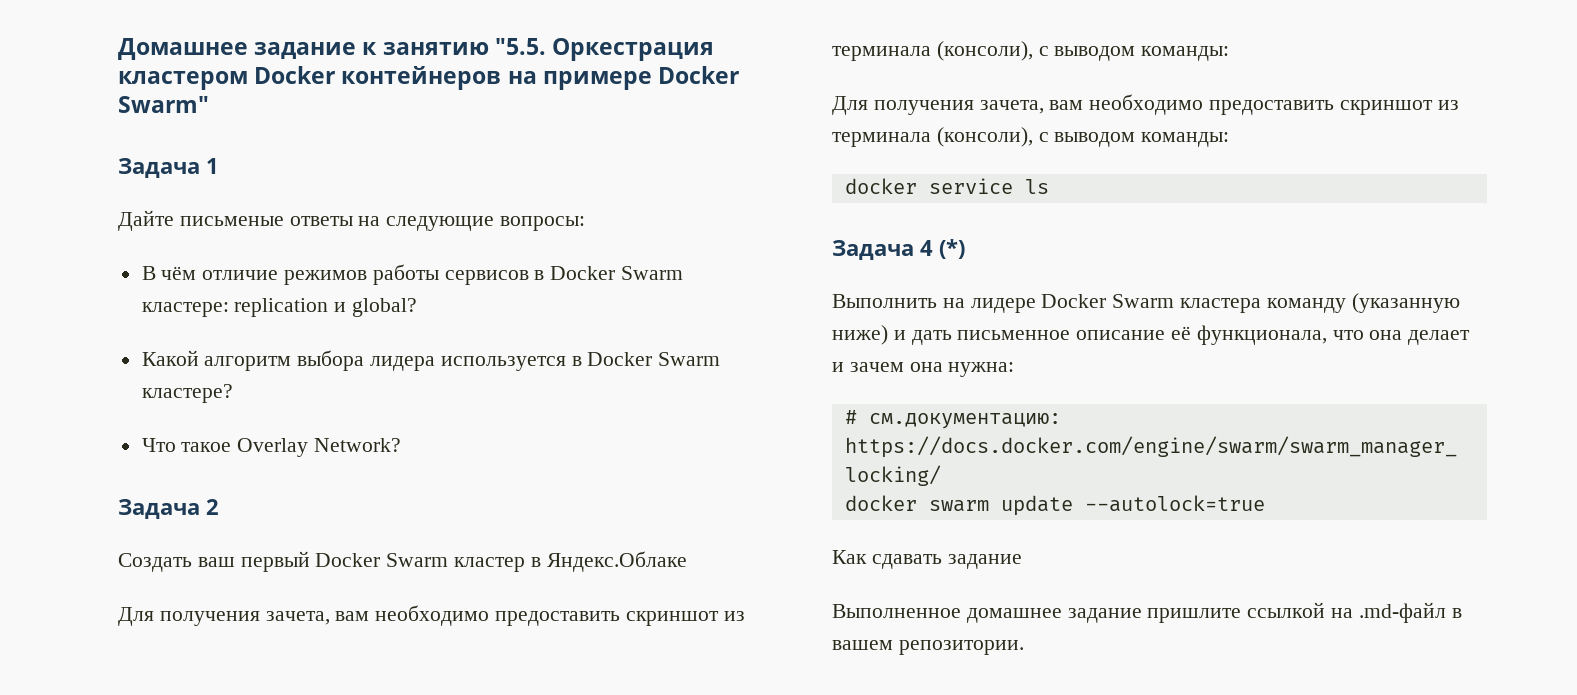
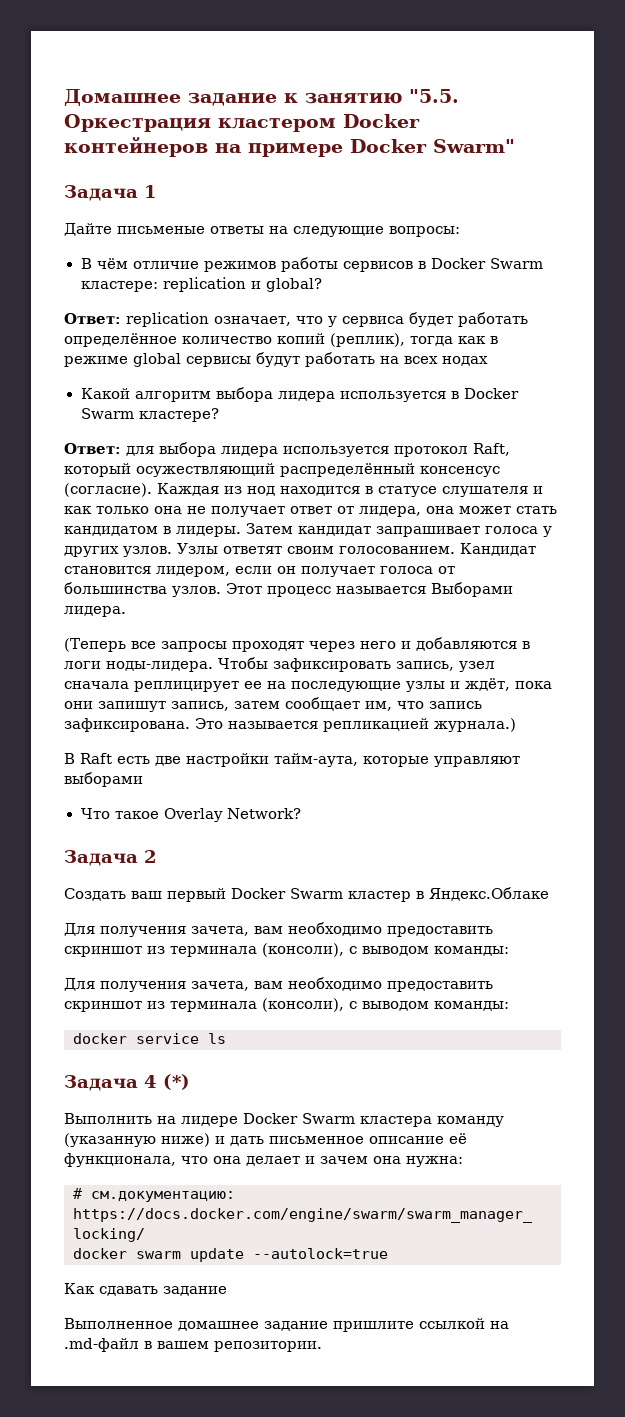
(418, 307) none -> [64,312,528,327] [64,333,498,347] [64,352,488,367] // Ответ: replication означает, что у сервиса будет работать определённое количество копий (реплик), тогда как в режиме global сервисы будут работать на всех нодах
(233, 393) none -> [64,442,510,457] [64,463,500,477] [64,483,543,497] [64,506,557,517] [64,523,552,537] [64,543,536,557] [64,566,455,577] [64,582,513,597] [64,606,126,617] [64,637,530,652] [64,657,495,672] [64,678,552,692] [64,697,482,712] [64,718,516,732] [64,753,520,767] [64,772,143,787] // Ответ: для выбора лидера используется протокол Raft, который осужествляющий распределённый консенсус (согласие). Каждая из нод находится в статусе слушателя и как только она не получает ответ от лидера, она может стать кандидатом в лидеры. Затем кандидат запрашивает голоса у других узлов. Узлы ответят своим голосованием. Кандидат становится лидером, если он получает голоса от большинства узлов. Этот процесс называется Выборами лидера. // (Теперь все запросы проходят через него и добавляются в логи ноды-лидера. Чтобы зафиксировать запись, узел сначала реплицирует ее на последующие узлы и ждёт, пока они запишут запись, затем сообщает им, что запись зафиксирована. Это называется репликацией журнала.) // В Raft есть две настройки тайм-аута, которые управляют выборами

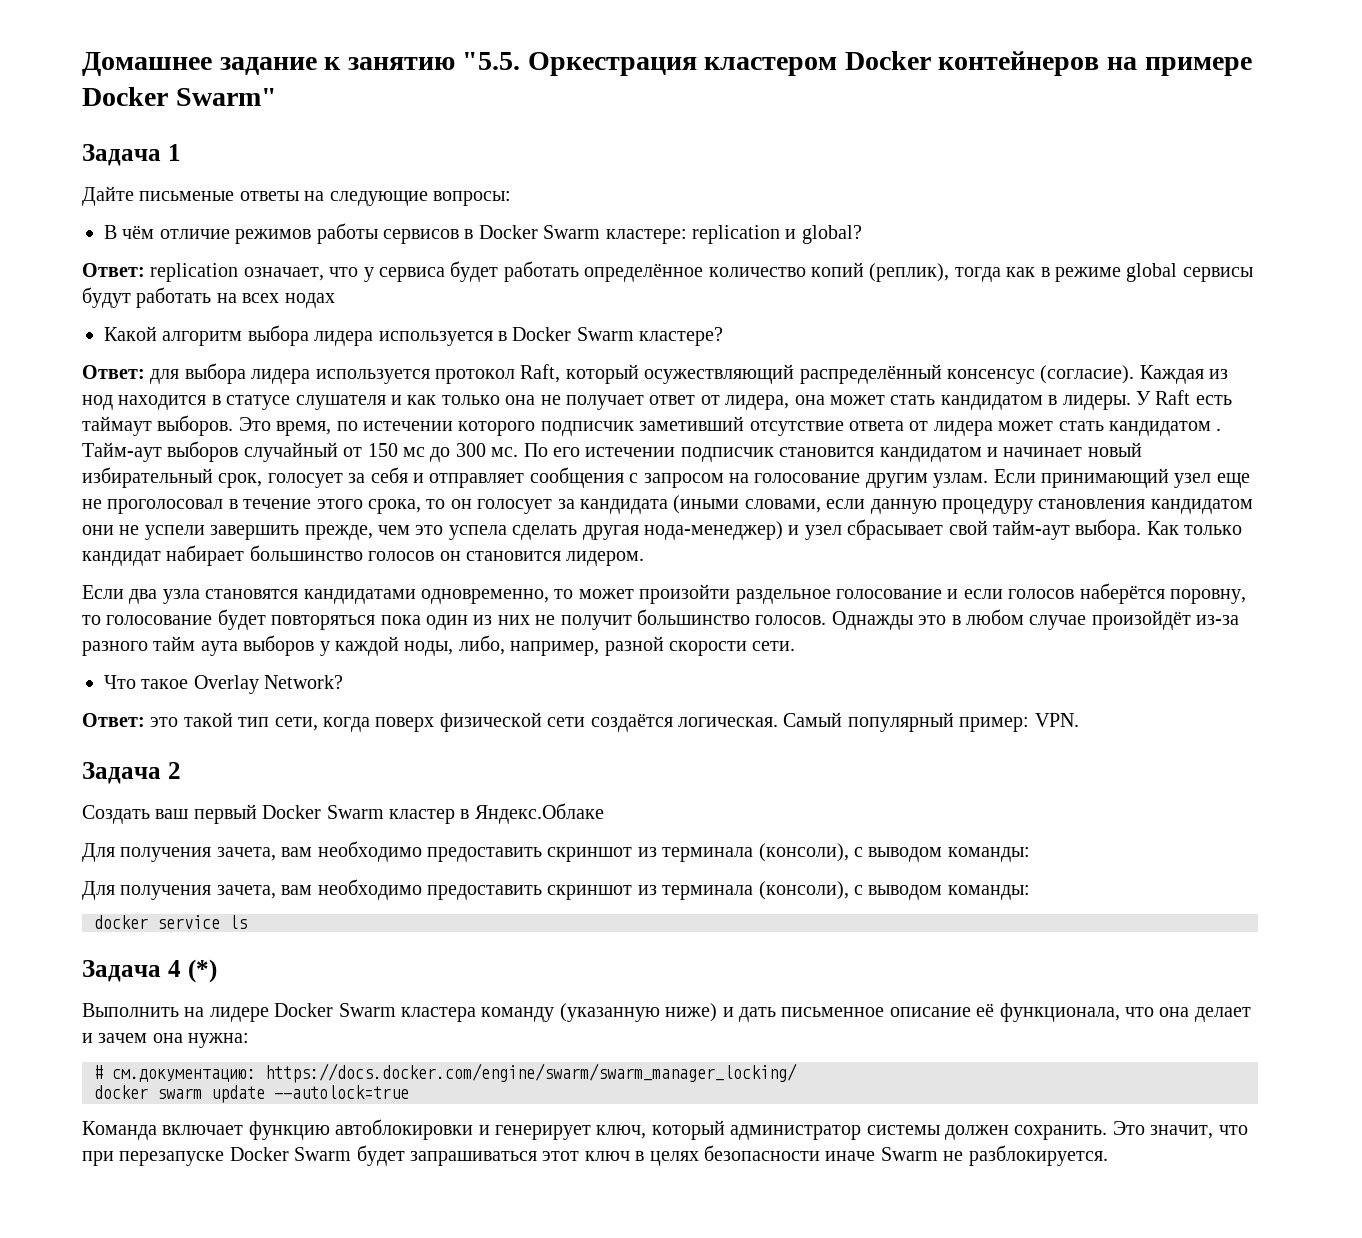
[246,523,552,537] [64,543,536,557] [64,566,455,577] [64,582,513,597] [64,606,126,617] [64,637,530,652] [64,657,495,672] [64,678,552,692] [64,697,482,712] [64,718,516,732] [64,753,520,767] [64,772,143,787] [80,808,301,822] Затем кандидат запрашивает голоса у других узлов. Узлы ответят своим голосованием. Кандидат становится лидером, если он получает голоса от большинства узлов. Этот процесс называется Выборами лидера. // (Теперь все запросы проходят через него и добавляются в логи ноды-лидера. Чтобы зафиксировать запись, узел сначала реплицирует ее на последующие узлы и ждёт, пока они запишут запись, затем сообщает им, что запись зафиксирована. Это называется репликацией журнала.) // В Raft есть две настройки тайм-аута, которые управляют выборами // Что такое Overlay Network? -> [1135,390,1232,405] [82,415,1222,436] [82,441,1142,462] [82,467,1250,488] [82,495,1253,514] [82,519,1243,540] [82,545,645,566] [82,583,1246,604] [82,609,1240,630] [82,635,796,656] [104,675,344,694] [82,712,1079,732] У Raft есть таймаут выборов. Это время, по истечении которого подписчик заметивший отсутствие ответа от лидера может стать кандидатом . Тайм-аут выборов случайный от 150 мс до 300 мс. По его истечении подписчик становится кандидатом и начинает новый избирательный срок, голосует за себя и отправляет сообщения с запросом на голосование другим узлам. Если принимающий узел еще не проголосовал в течение этого срока, то он голосует за кандидата (иными словами, если данную процедуру становления кандидатом они не успели завершить прежде, чем это успела сделать другая нода-менеджер) и узел сбрасывает свой тайм-аут выбора. Как только кандидат набирает большинство голосов он становится лидером. // Если два узла становятся кандидатами одновременно, то может произойти раздельное голосование и если голосов наберётся поровну, то голосование будет повторяться пока один из них не получит большинство голосов. Однажды это в любом случае произойдёт из-за разного тайм аута выборов у каждой ноды, либо, например, разной скорости сети. // Что такое Overlay Network? // Ответ: это такой тип сети, когда поверх физической сети создаётся логическая. Самый популярный пример: VPN.
[64,1283,227,1296] [64,1318,509,1332] [64,1338,322,1352] Как cдавать задание // Выполненное домашнее задание пришлите ссылкой на .md-файл в вашем репозитории. -> [82,1119,1248,1140] [82,1145,1108,1166] Команда включает функцию автоблокировки и генерирует ключ, который администратор системы должен сохранить. Это значит, что при перезапуске Docker Swarm будет запрашиваться этот ключ в целях безопасности иначе Swarm не разблокируется.

